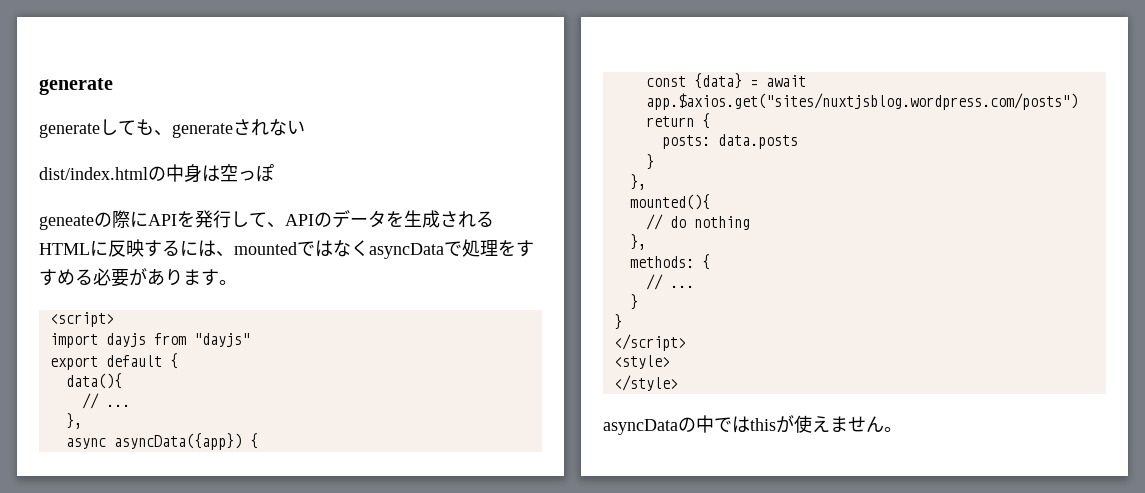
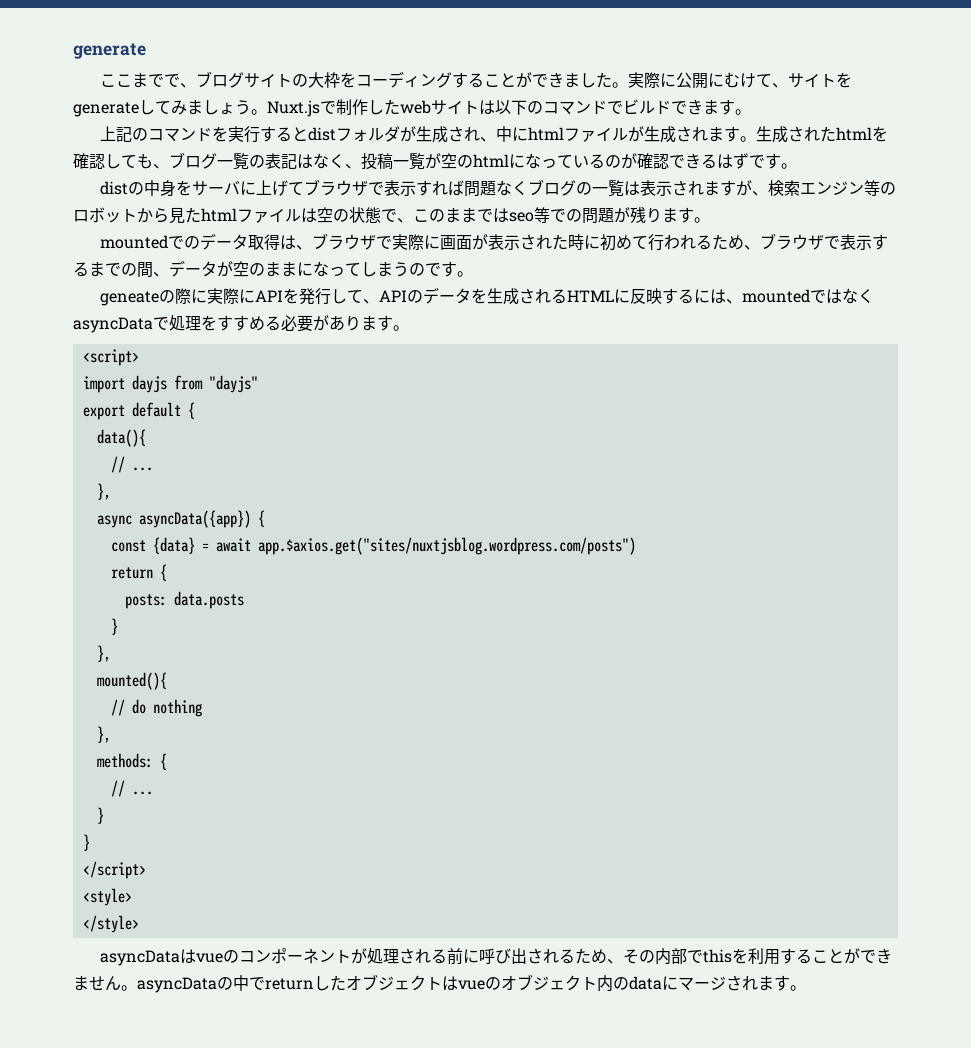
[39,119,305,138] [39,164,274,183] generateしても、generateされない // dist/index.htmlの中身は空っぽ -> [99,71,852,89] [73,99,751,117] [99,126,888,143] [73,152,797,170] [99,179,896,197] [73,207,710,224] [99,233,888,251] [73,260,473,278] ここまでで、ブログサイトの大枠をコーディングすることができました。実際に公開にむけて、サイトをgenerateしてみましょう。Nuxt.jsで制作したwebサイトは以下のコマンドでビルドできます。 // 上記のコマンドを実行するとdistフォルダが生成され、中にhtmlファイルが生成されます。生成されたhtmlを確認しても、ブログ一覧の表記はなく、投稿一覧が空のhtmlになっているのが確認できるはずです。 // distの中身をサーバに上げてブラウザで表示すれば問題なくブログの一覧は表示されますが、検索エンジン等のロボットから見たhtmlファイルは空の状態で、このままではseo等での問題が残ります。 // mountedでのデータ取得は、ブラウザで実際に画面が表示された時に初めて行われるため、ブラウザで表示するまでの間、データが空のままになってしまうのです。
(148, 219) none -> [206,288,255,305] 実際に
[678,415,884,433] の中ではthisが使えません -> [179,948,892,965] [73,974,790,993] はvueのコンポーネントが処理される前に呼び出されるため、その内部でthisを利用することができません。asyncDataの中でreturnしたオブジェクトはvueのオブジェクト内のdataにマージされます

